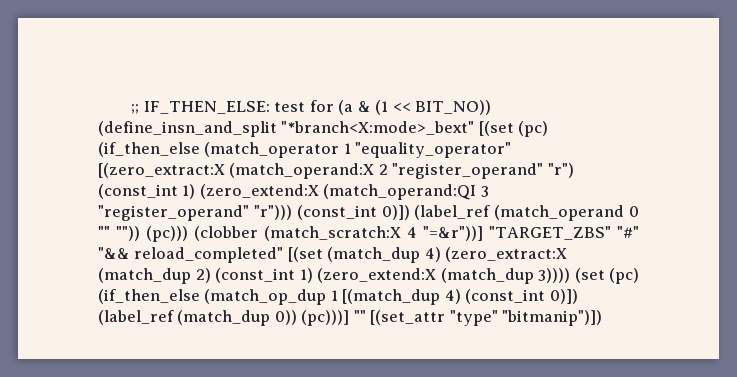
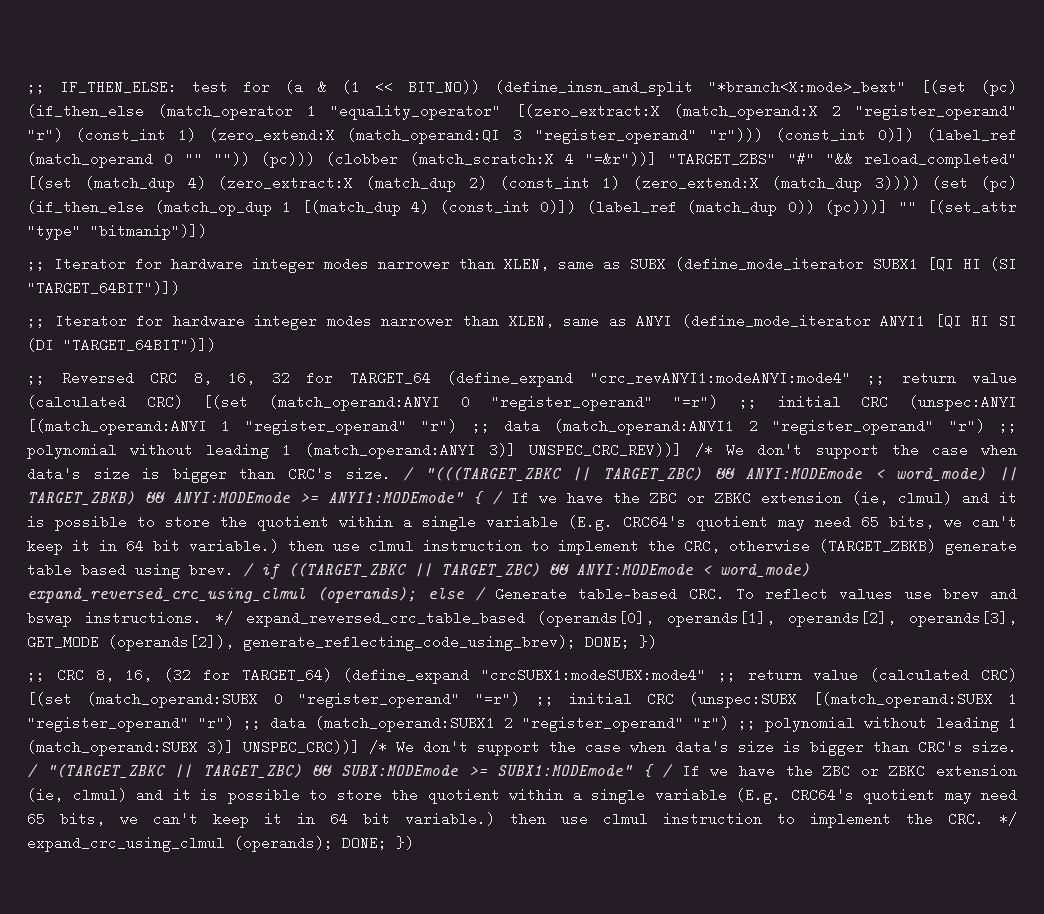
(603, 318) none -> [27,257,1017,273] [27,281,180,295] [27,314,1017,330] [27,338,216,352] [27,371,1017,387] [27,395,1018,411] [27,419,1017,435] [27,443,1018,459] [27,467,1018,483] [27,491,1017,505] [27,515,1017,531] [27,539,1017,555] [27,563,810,579] [27,587,1017,603] [27,611,1017,627] [27,635,657,651] [27,668,1017,684] [27,692,1017,708] [27,716,1017,732] [27,740,1017,756] [27,764,1018,778] [27,788,1017,804] [27,812,1017,828] [27,836,414,852] // ;; Iterator for hardware integer modes narrower than XLEN, same as SUBX (define_mode_iterator SUBX1 [QI HI (SI "TARGET_64BIT")]) // ;; Iterator for hardware integer modes narrower than XLEN, same as ANYI (define_mode_iterator ANYI1 [QI HI SI (DI "TARGET_64BIT")]) // ;; Reversed CRC 8, 16, 32 for TARGET_64 (define_expand "crc_revANYI1:modeANYI:mode4" ;; return value (calculated CRC) [(set (match_operand:ANYI 0 "register_operand" "=r") ;; initial CRC (unspec:ANYI [(match_operand:ANYI 1 "register_operand" "r") ;; data (match_operand:ANYI1 2 "register_operand" "r") ;; polynomial without leading 1 (match_operand:ANYI 3)] UNSPEC_CRC_REV))] /* We don't support the case when data's size is bigger than CRC's size. / "(((TARGET_ZBKC || TARGET_ZBC) && ANYI:MODEmode < word_mode) || TARGET_ZBKB) && ANYI:MODEmode >= ANYI1:MODEmode" { / If we have the ZBC or ZBKC extension (ie, clmul) and it is possible to store the quotient within a single variable (E.g. CRC64's quotient may need 65 bits, we can't keep it in 64 bit variable.) then use clmul instruction to implement the CRC, otherwise (TARGET_ZBKB) generate table based using brev. / if ((TARGET_ZBKC || TARGET_ZBC) && ANYI:MODEmode < word_mode) expand_reversed_crc_using_clmul (operands); else / Generate table-based CRC. To reflect values use brev and bswap instructions. */ expand_reversed_crc_table_based (operands[0], operands[1], operands[2], operands[3], GET_MODE (operands[2]), generate_reflecting_code_using_brev); DONE; }) // ;; CRC 8, 16, (32 for TARGET_64) (define_expand "crcSUBX1:modeSUBX:mode4" ;; return value (calculated CRC) [(set (match_operand:SUBX 0 "register_operand" "=r") ;; initial CRC (unspec:SUBX [(match_operand:SUBX 1 "register_operand" "r") ;; data (match_operand:SUBX1 2 "register_operand" "r") ;; polynomial without leading 1 (match_operand:SUBX 3)] UNSPEC_CRC))] /* We don't support the case when data's size is bigger than CRC's size. / "(TARGET_ZBKC || TARGET_ZBC) && SUBX:MODEmode >= SUBX1:MODEmode" { / If we have the ZBC or ZBKC extension (ie, clmul) and it is possible to store the quotient within a single variable (E.g. CRC64's quotient may need 65 bits, we can't keep it in 64 bit variable.) then use clmul instruction to implement the CRC. */ expand_crc_using_clmul (operands); DONE; })

